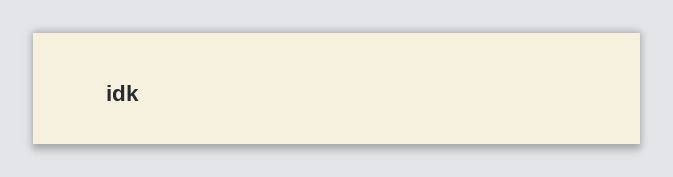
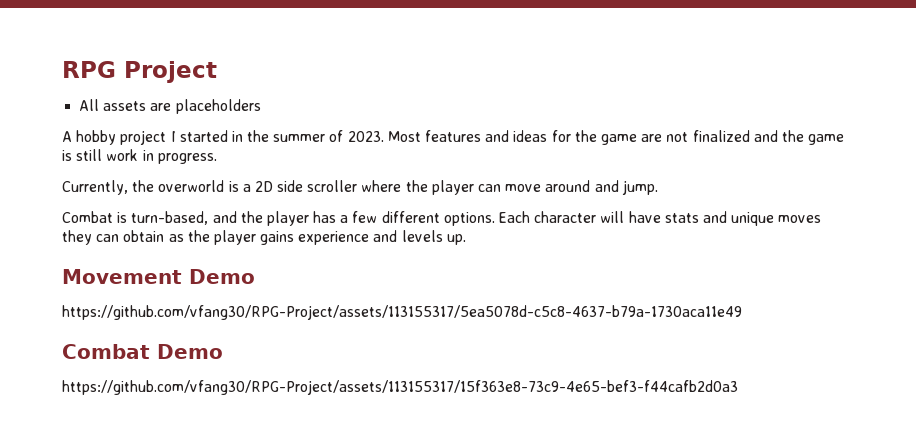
[106,85,139,101] idk -> [62,61,217,83] [79,99,261,114] [62,130,845,145] [62,149,217,164] [62,180,658,195] [62,211,822,226] [62,230,466,245] [62,269,255,284] [62,305,742,320] [62,344,223,359] [62,380,738,395] RPG Project // All assets are placeholders // A hobby project I started in the summer of 2023. Most features and ideas for the game are not finalized and the game is still work in progress. // Currently, the overworld is a 2D side scroller where the player can move around and jump. // Combat is turn-based, and the player has a few different options. Each character will have stats and unique moves they can obtain as the player gains experience and levels up. // Movement Demo // https://github.com/vfang30/RPG-Project/assets/113155317/5ea5078d-c5c8-4637-b79a-1730aca11e49 // Combat Demo // https://github.com/vfang30/RPG-Project/assets/113155317/15f363e8-73c9-4e65-bef3-f44cafb2d0a3

